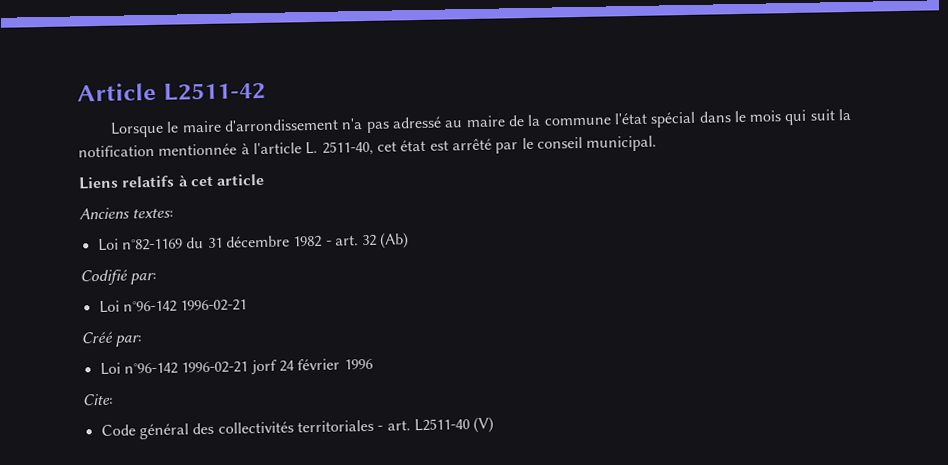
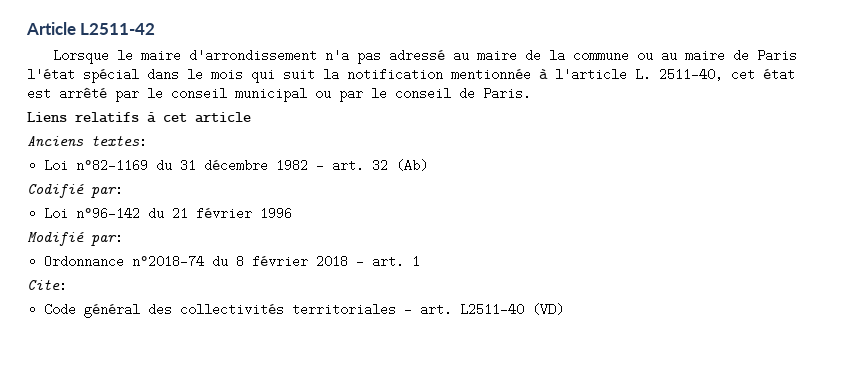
(612, 121) none -> [636,49,797,62] ou au maire de Paris
[586,135,658,152] municipal. -> [235,87,531,102] municipal ou par le conseil de Paris.
[180,299,248,312] [81,331,144,347] [99,358,373,376] 1996-02-21 // Créé par: // Loi n°96-142 1996-02-21 jorf 24 février 1996 -> [148,207,293,220] [27,231,123,246] [44,255,421,268] du 21 février 1996 // Modifié par: // Ordonnance n°2018-74 du 8 février 2018 - art. 1
[473,416,495,434] (V) -> [532,303,565,316] (VD)

